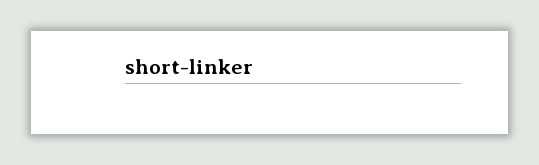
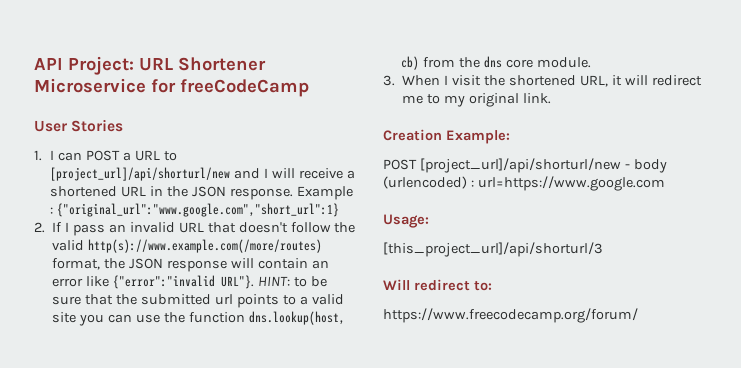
[125,59,253,74] short-linker -> [34,56,266,75] [34,78,309,97] [34,119,124,132] [34,150,177,161] [50,167,355,181] [50,186,353,200] [50,203,340,217] [34,222,356,236] [52,239,323,253] [52,258,329,272] [52,275,327,289] [52,294,344,308] [52,311,345,326] [401,56,591,70] [383,75,702,87] [402,93,551,107] [383,129,510,144] [383,158,667,173] [383,176,665,191] [383,214,429,228] [383,242,603,257] [383,279,492,291] [383,308,638,323] API Project: URL Shortener Microservice for freeCodeCamp // User Stories // 1. I can POST a URL to [project_url]/api/shorturl/new and I will receive a shortened URL in the JSON response. Example : {"original_url":"www.google.com","short_url":1} // 2. If I pass an invalid URL that doesn't follow the valid http(s)://www.example.com(/more/routes) format, the JSON response will contain an error like {"error":"invalid URL"}. HINT: to be sure that the submitted url points to a valid site you can use the function dns.lookup(host, cb) from the dns core module. // 3. When I visit the shortened URL, it will redirect me to my original link. // Creation Example: // POST [project_url]/api/shorturl/new - body (urlencoded) : url=https://www.google.com // Usage: // [this_project_url]/api/shorturl/3 // Will redirect to: // https://www.freecodecamp.org/forum/

